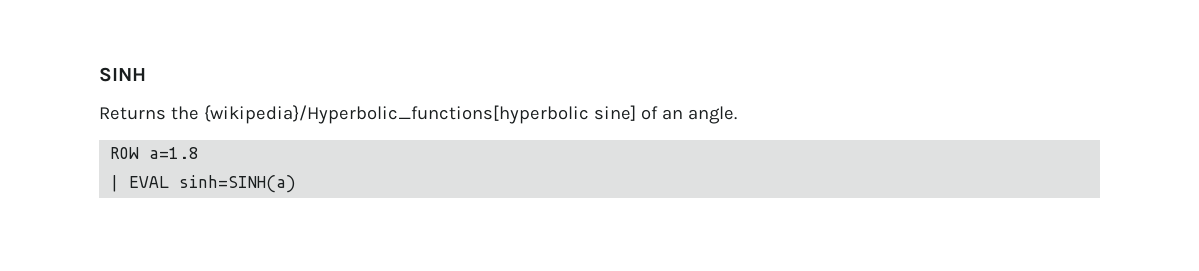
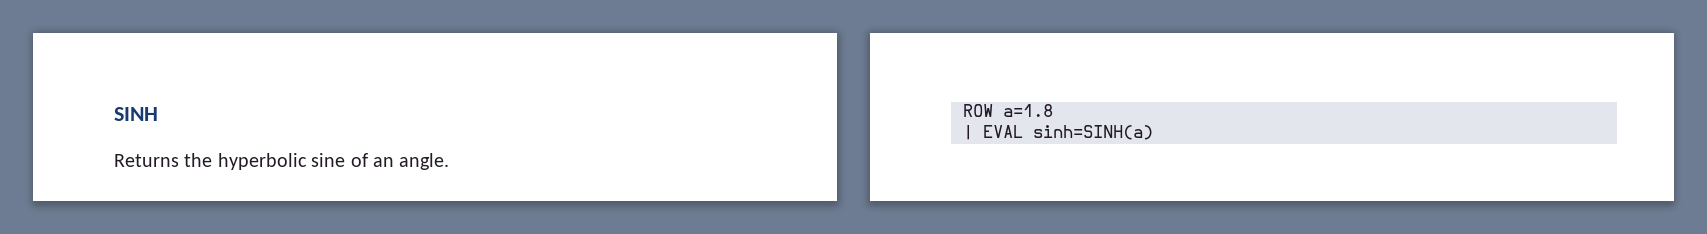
[203,105,636,124] {wikipedia}/Hyperbolic_functions[hyperbolic sine] -> [217,153,346,170] hyperbolic sine

